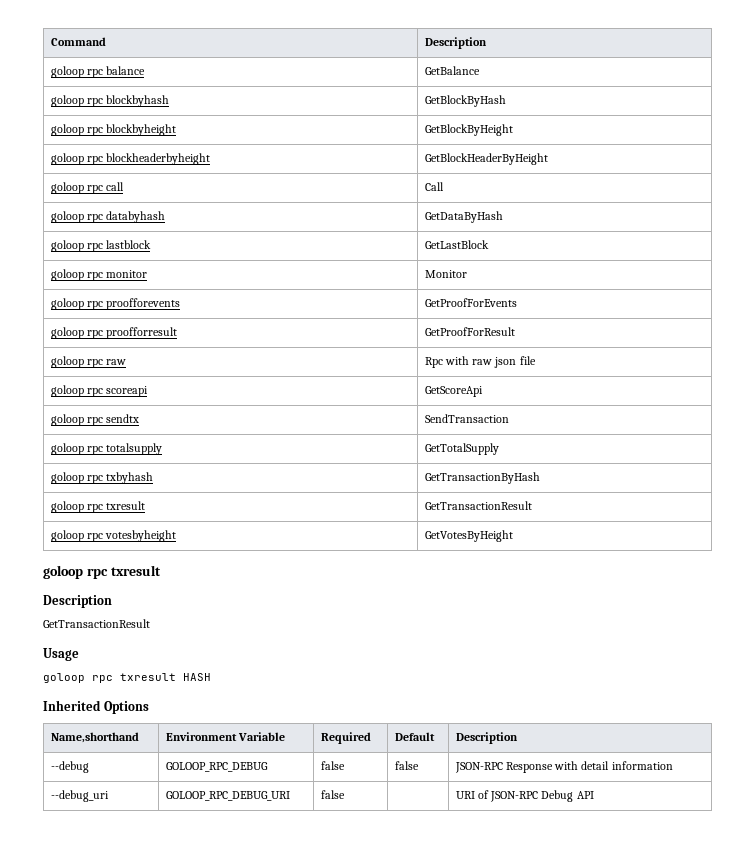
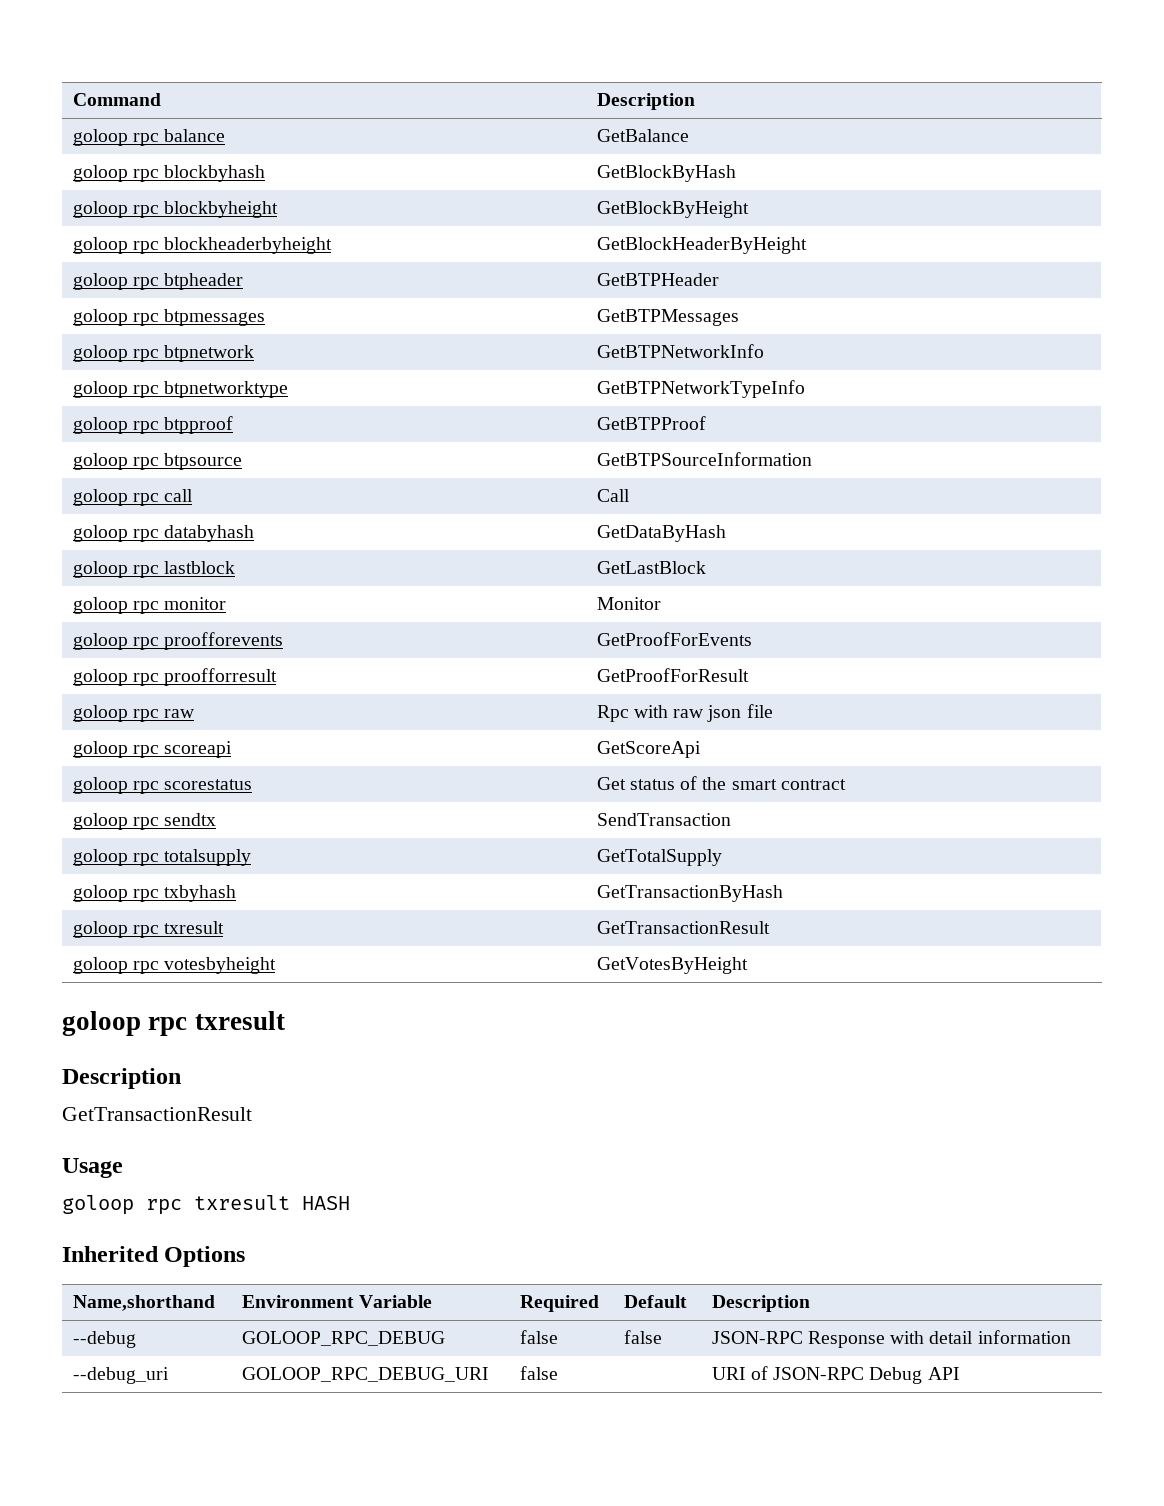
(548, 159) none -> [72,273,244,290] [596,273,719,286] [72,309,266,326] [596,309,739,326] [72,345,255,362] [596,344,764,358] [72,381,289,398] [596,380,805,398] [72,416,234,434] [596,416,706,430] [72,453,243,470] [596,452,812,466] // goloop rpc btpheader | GetBTPHeader // goloop rpc btpmessages | GetBTPMessages // goloop rpc btpnetwork | GetBTPNetworkInfo // goloop rpc btpnetworktype | GetBTPNetworkTypeInfo // goloop rpc btpproof | GetBTPProof // goloop rpc btpsource | GetBTPSourceInformation
(483, 391) none -> [72,777,253,794] [596,776,846,790] // goloop rpc scorestatus | Get status of the smart contract

